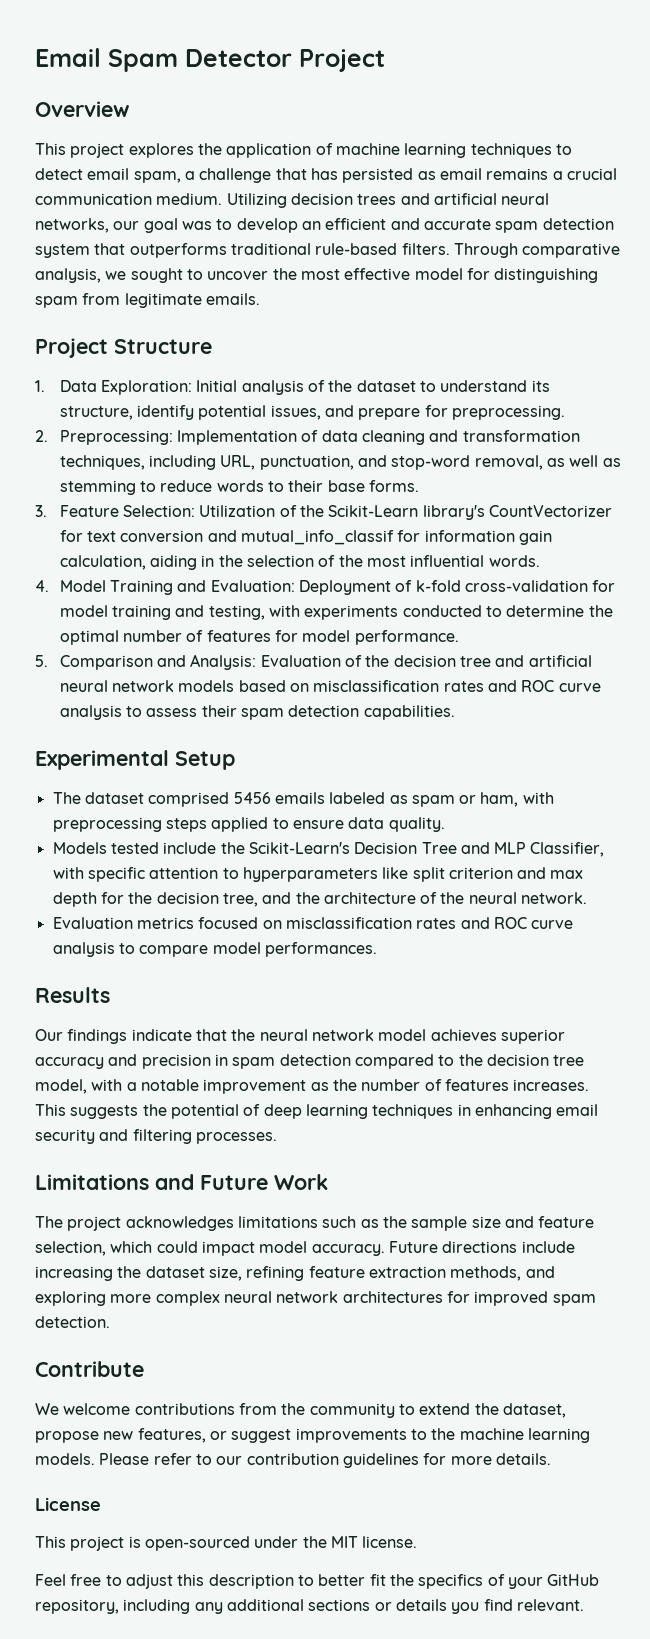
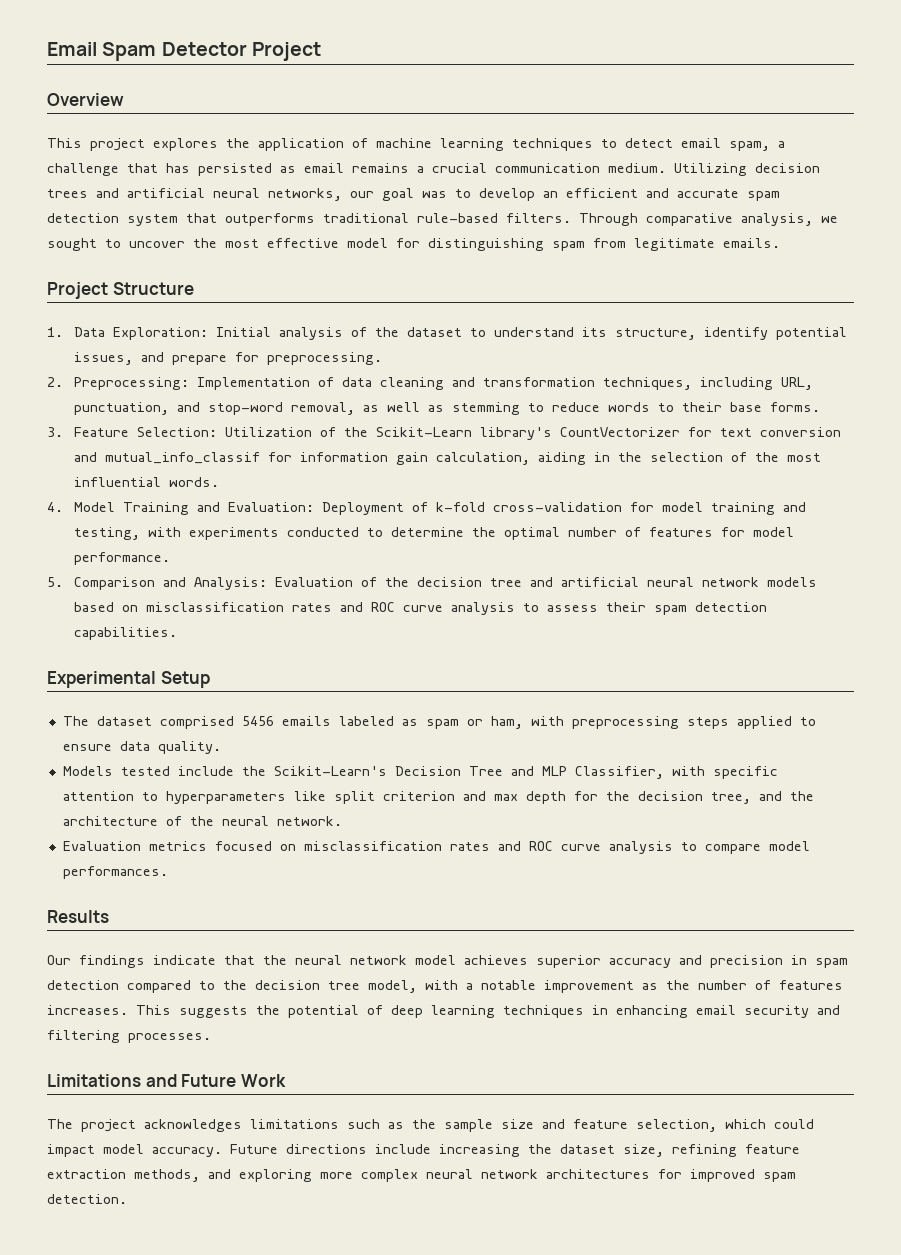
[35,1361,144,1377] [35,1403,566,1418] [35,1428,590,1443] [35,1453,551,1468] [35,1497,101,1511] [35,1536,418,1551] [35,1574,600,1589] [35,1599,584,1614] // Contribute // We welcome contributions from the community to extend the dataset, propose new features, or suggest improvements to the machine learning models. Please refer to our contribution guidelines for more details. // License // This project is open-sourced under the MIT license. // Feel free to adjust this description to better fit the specifics of your GitHub repository, including any additional sections or details you find relevant. -> (127, 1199) none

